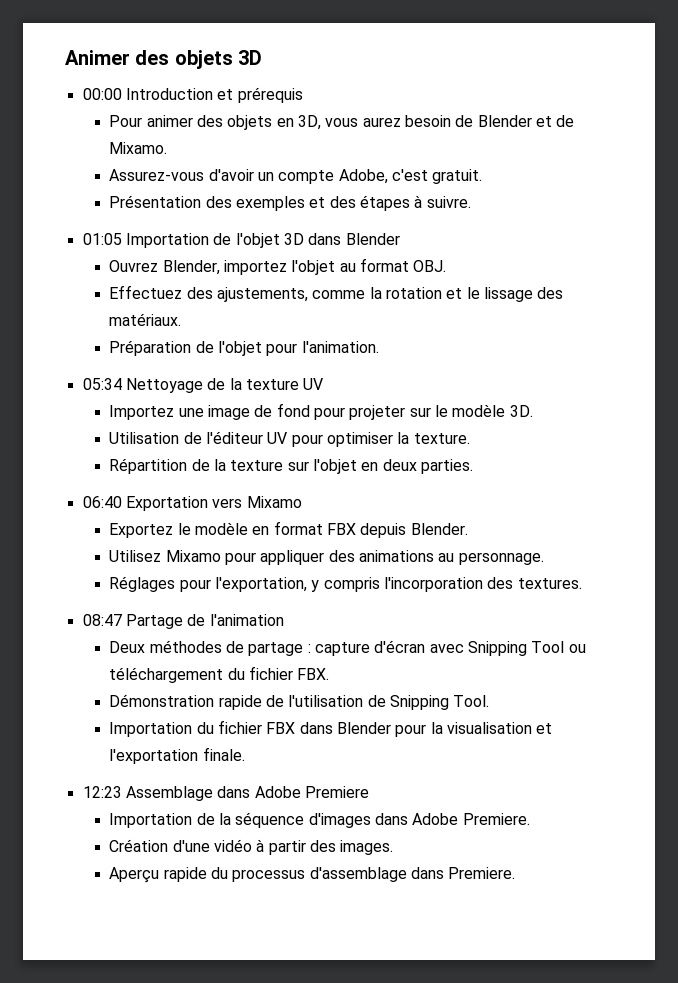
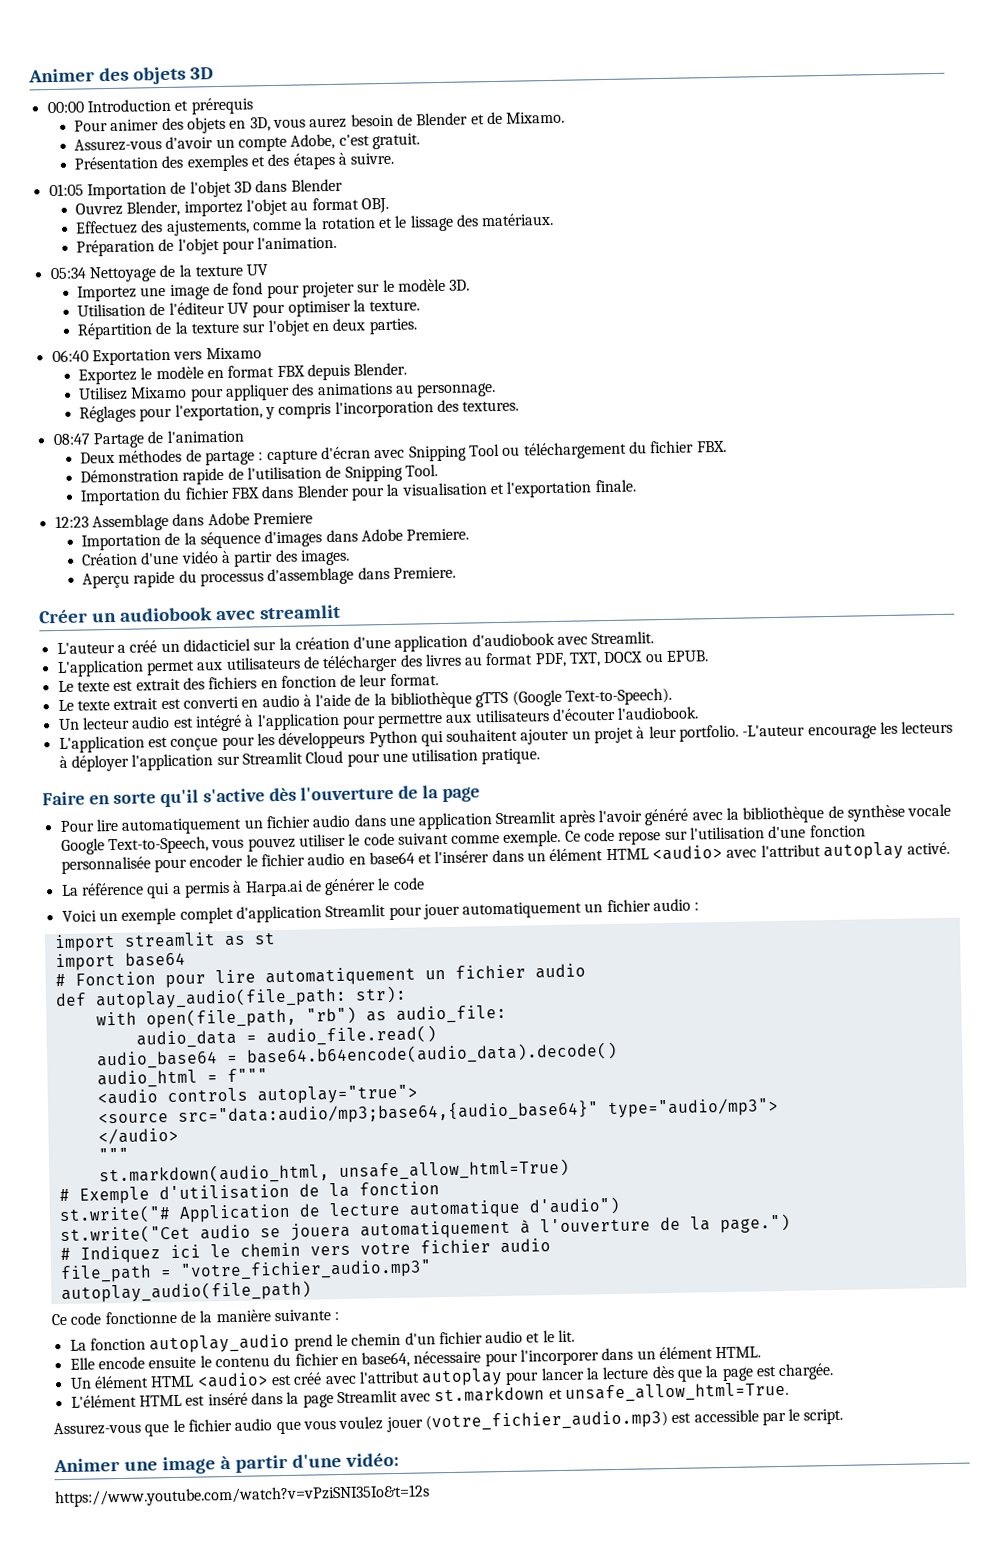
(516, 873) none -> [38,604,341,624] [56,631,655,655] [56,650,710,678] [57,673,439,693] [57,687,673,712] [57,706,700,732] [58,720,954,753] [58,748,541,772] [42,785,480,808] [59,803,952,835] [60,824,866,855] [60,841,951,874] [60,877,425,899] [61,898,700,925] [53,932,276,953] [54,951,186,972] [54,963,586,989] [54,985,407,1010] [95,1004,507,1029] [135,1025,437,1049] [96,1041,618,1070] [96,1068,268,1089] [96,1084,418,1105] [97,1097,779,1126] [97,1127,179,1145] [97,1147,130,1162] [98,1158,570,1186] [58,1181,440,1205] [58,1196,621,1225] [59,1213,791,1245] [59,1238,551,1264] [59,1259,432,1284] [60,1280,312,1304] [51,1309,340,1326] [69,1329,576,1354] [69,1346,762,1370] [69,1363,835,1389] [70,1381,790,1408] [53,1408,844,1437] [53,1452,399,1475] [54,1484,430,1508] // Créer un audiobook avec streamlit // L'auteur a créé un didacticiel sur la création d'une application d'audiobook avec Streamlit. // L'application permet aux utilisateurs de télécharger des livres au format PDF, TXT, DOCX ou EPUB. // Le texte est extrait des fichiers en fonction de leur format. // Le texte extrait est converti en audio à l'aide de la bibliothèque gTTS (Google Text-to-Speech). // Un lecteur audio est intégré à l'application pour permettre aux utilisateurs d'écouter l'audiobook. // L'application est conçue pour les développeurs Python qui souhaitent ajouter un projet à leur portfolio. -L'auteur encourage les lecteurs à déployer l'application sur Streamlit Cloud pour une utilisation pratique. // Faire en sorte qu'il s'active dès l'ouverture de la page // Pour lire automatiquement un fichier audio dans une application Streamlit après l'avoir généré avec la bibliothèque de synthèse vocale Google Text-to-Speech, vous pouvez utiliser le code suivant comme exemple. Ce code repose sur l'utilisation d'une fonction personnalisée pour encoder le fichier audio en base64 et l'insérer dans un élément HTML <audio> avec l'attribut autoplay activé. // La référence qui a permis à Harpa.ai de générer le code // Voici un exemple complet d'application Streamlit pour jouer automatiquement un fichier audio : // import streamlit as st // import base64 // # Fonction pour lire automatiquement un fichier audio // def autoplay_audio(file_path: str): // with open(file_path, "rb") as audio_file: // audio_data = audio_file.read() // audio_base64 = base64.b64encode(audio_data).decode() // audio_html = f""" // <audio controls autoplay="true"> // <source src="data:audio/mp3;base64,{audio_base64}" type="audio/mp3"> // </audio> // """ // st.markdown(audio_html, unsafe_allow_html=True) // # Exemple d'utilisation de la fonction // st.write("# Application de lecture automatique d'audio") // st.write("Cet audio se jouera automatiquement à l'ouverture de la page.") // # Indiquez ici le chemin vers votre fichier audio // file_path = "votre_fichier_audio.mp3" // autoplay_audio(file_path) // Ce code fonctionne de la manière suivante : // La fonction autoplay_audio prend le chemin d'un fichier audio et le lit. // Elle encode ensuite le contenu du fichier en base64, nécessaire pour l'incorporer dans un élément HTML. // Un élément HTML <audio> est créé avec l'attribut autoplay pour lancer la lecture dès que la page est chargée. // L'élément HTML est inséré dans la page Streamlit avec st.markdown et unsafe_allow_html=True. // Assurez-vous que le fichier audio que vous voulez jouer (votre_fichier_audio.mp3) est accessible par le script. // Animer une image à partir d'une vidéo: // https://www.youtube.com/watch?v=vPziSNI35Io&t=12s

